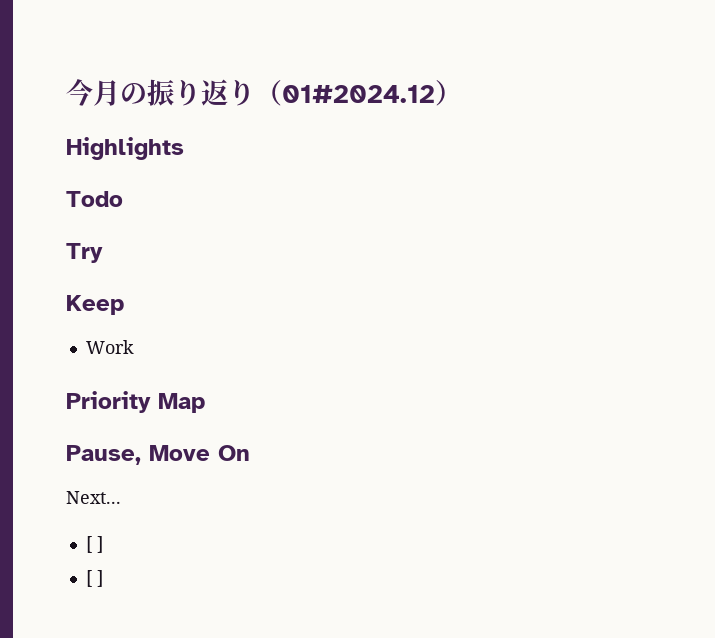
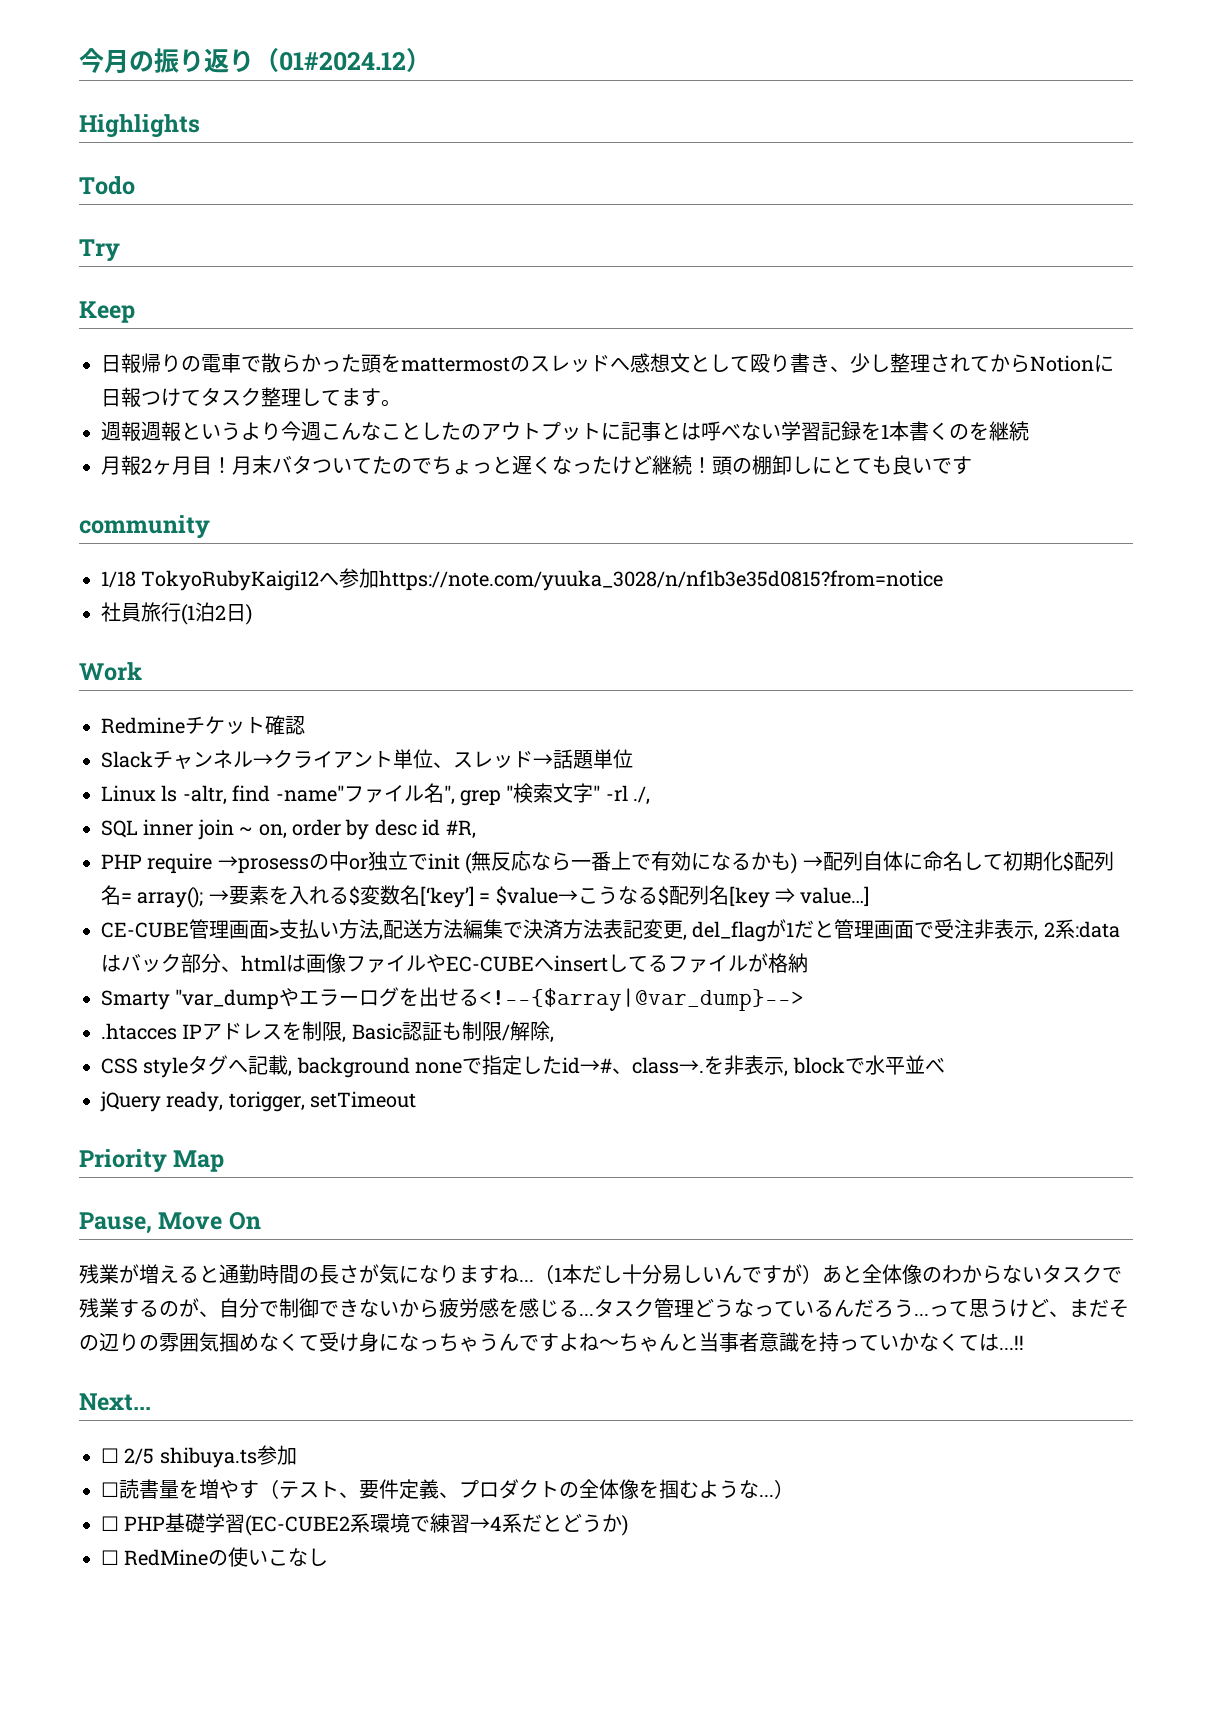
[85,340,134,354] Work -> [101,353,1114,374] [101,387,401,408] [101,421,1029,442] [101,455,972,476] [79,515,210,539] [101,568,944,591] [101,602,252,625] [79,662,142,681] [101,715,305,735] [101,749,633,769] [101,783,651,806] [101,819,476,840] [101,851,1114,874] [101,885,870,908] [101,919,1120,942] [101,953,808,973] [101,987,805,1011] [101,1021,554,1043] [101,1055,945,1078] [100,1091,417,1112] 日報帰りの電車で散らかった頭をmattermostのスレッドへ感想文として殴り書き、少し整理されてからNotionに日報つけてタスク整理してます。 // 週報週報というより今週こんなことしたのアウトプットに記事とは呼べない学習記録を1本書くのを継続 // 月報2ヶ月目！月末バタついてたのでちょっと遅くなったけど継続！頭の棚卸しにとても良いです // community // 1/18 TokyoRubyKaigi12へ参加https://note.com/yuuka_3028/n/nf1b3e35d0815?from=notice // 社員旅行(1泊2日) // Work // Redmineチケット確認 // Slackチャンネル→クライアント単位、スレッド→話題単位 // Linux ls -altr, find -name"ファイル名", grep "検索文字" -rl ./, // SQL inner join ~ on, order by desc id #R, // PHP require →prosessの中or独立でinit (無反応なら一番上で有効になるかも) →配列自体に命名して初期化$配列名= array(); →要素を入れる$変数名[‘key’] = $value→こうなる$配列名[key ⇒ value…] // CE-CUBE管理画面>支払い方法,配送方法編集で決済方法表記変更, del_flagが1だと管理画面で受注非表示, 2系:dataはバック部分、htmlは画像ファイルやEC-CUBEへinsertしてるファイルが格納 // Smarty "var_dumpやエラーログを出せる<!--{$array|@var_dump}--> // .htacces IPアドレスを制限, Basic認証も制限/解除, // CSS styleタグへ記載, background noneで指定したid→#、class→.を非表示, blockで水平並べ // jQuery ready, torigger, setTimeout
[66,491,121,504] [85,536,103,553] [85,570,103,587] Next... // [ ] // [ ] -> [79,1264,1122,1285] [79,1298,1129,1318] [79,1332,1024,1352] [79,1393,151,1411] [101,1445,297,1468] [101,1479,794,1499] [101,1513,629,1536] [101,1547,329,1567] 残業が増えると通勤時間の長さが気になりますね...（1本だし十分易しいんですが）あと全体像のわからないタスクで残業するのが、自分で制御できないから疲労感を感じる...タスク管理どうなっているんだろう...って思うけど、まだその辺りの雰囲気掴めなくて受け身になっちゃうんですよね〜ちゃんと当事者意識を持っていかなくては...!! // Next... // ☐ 2/5 shibuya.ts参加 // ☐読書量を増やす（テスト、要件定義、プロダクトの全体像を掴むような...） // ☐ PHP基礎学習(EC-CUBE2系環境で練習→4系だとどうか) // ☐ RedMineの使いこなし

